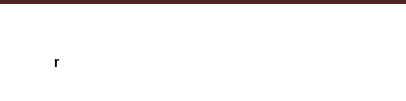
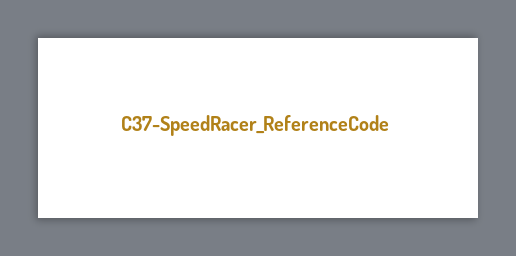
[54,58,60,67] r -> [121,115,389,136] C37-SpeedRacer_ReferenceCode

